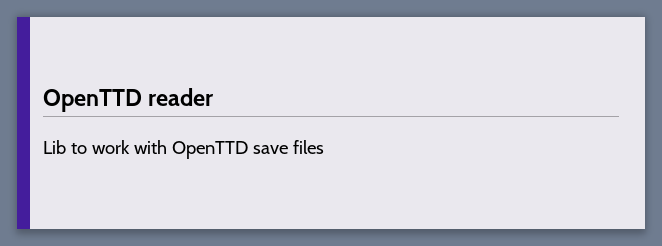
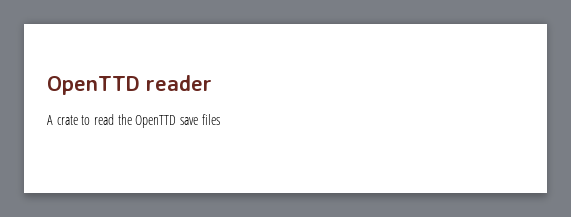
[43,140,167,154] Lib to work with -> [47,114,132,125] A crate to read the

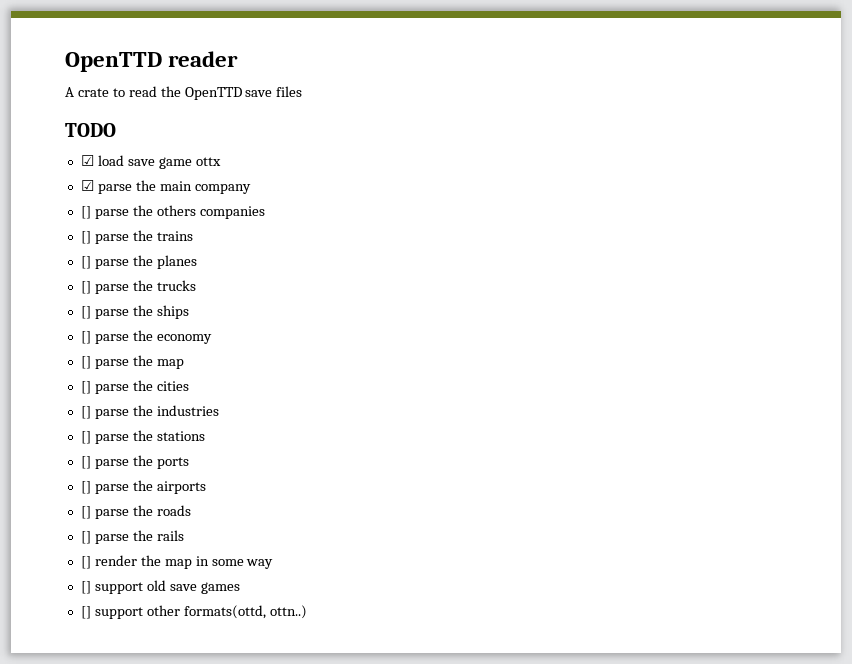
(220, 119) none -> [65,123,116,137] [80,155,221,169] [80,180,251,194] [80,205,265,219] [80,230,193,244] [80,255,197,269] [80,280,196,294] [80,305,189,319] [80,330,212,344] [80,355,184,369] [80,380,189,394] [80,405,219,419] [80,430,205,444] [80,455,189,469] [80,480,206,494] [80,505,191,519] [80,530,184,544] [80,555,274,569] [80,580,240,594] [80,605,307,619] // TODO // ☑ load save game ottx // ☑ parse the main company // [] parse the others companies // [] parse the trains // [] parse the planes // [] parse the trucks // [] parse the ships // [] parse the economy // [] parse the map // [] parse the cities // [] parse the industries // [] parse the stations // [] parse the ports // [] parse the airports // [] parse the roads // [] parse the rails // [] render the map in some way // [] support old save games // [] support other formats(ottd, ottn..)

